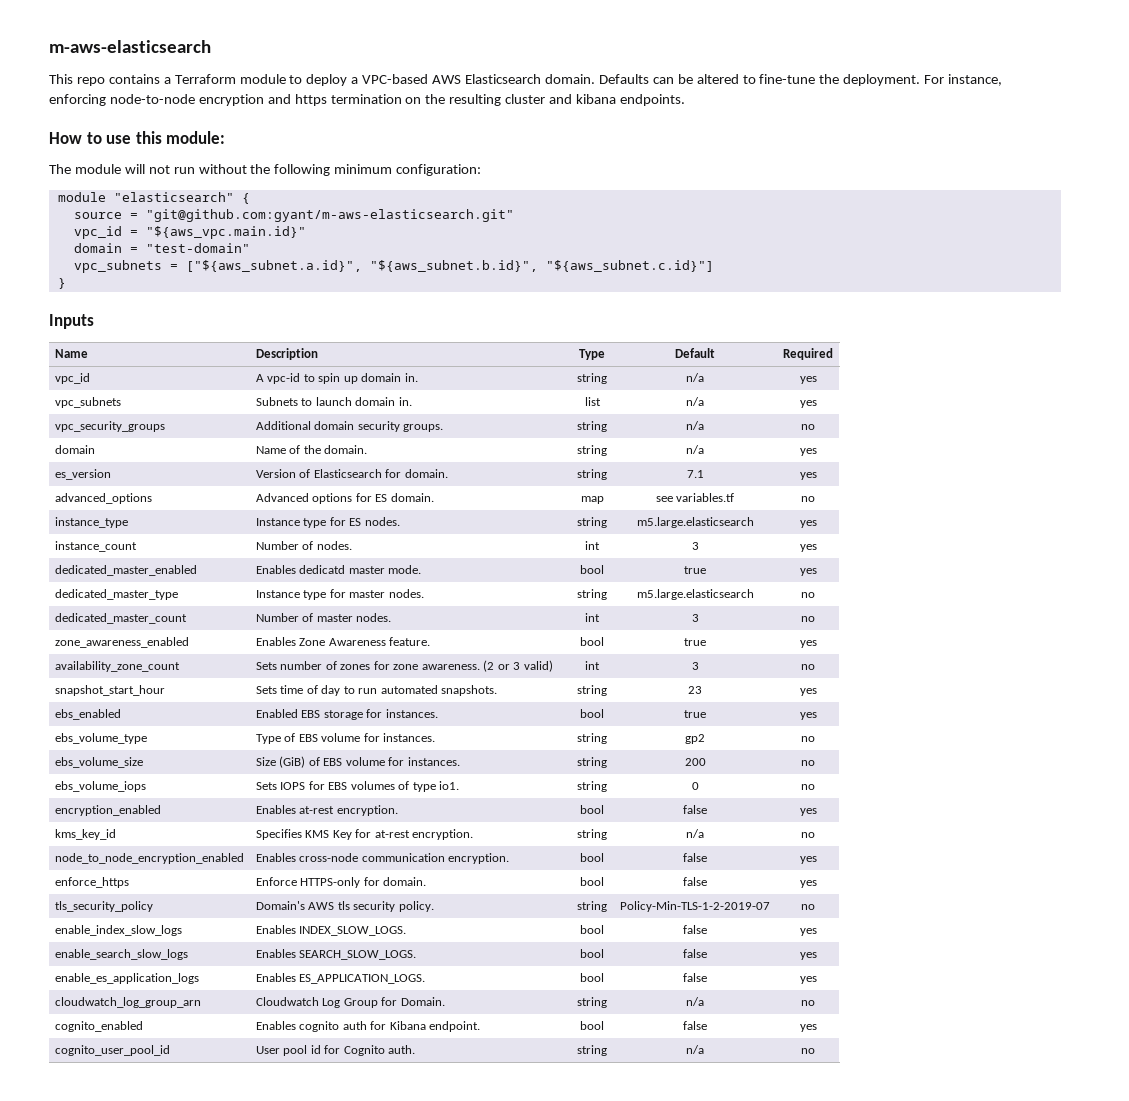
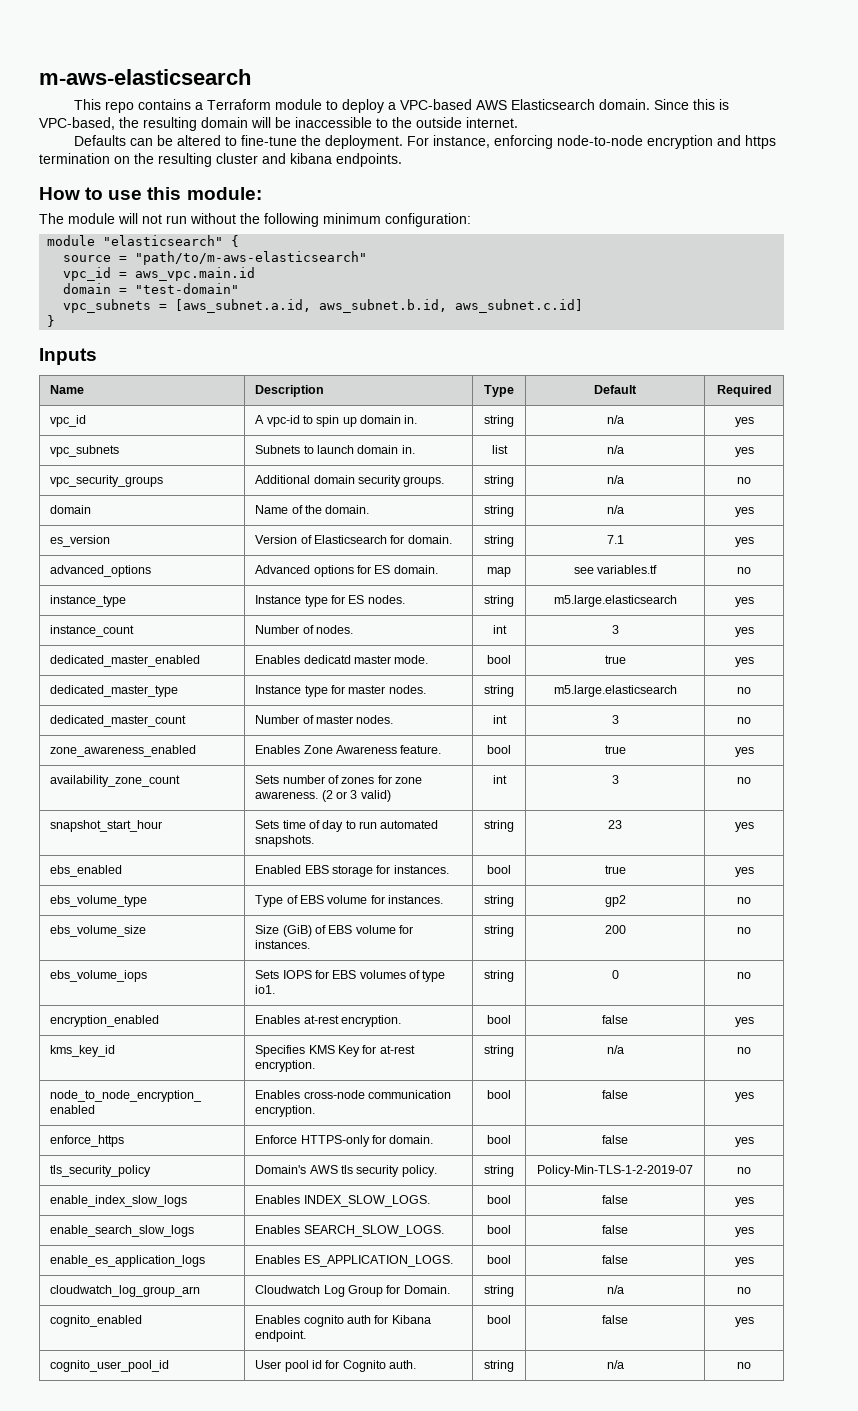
(595, 79) none -> [654,99,730,110] [39,117,518,131] Since this is VPC-based, the resulting domain will be inaccessible to the outside internet. //
[145,209,514,222] "git@github.com:gyant/m-aws-elasticsearch.git" -> [135,251,368,265] "path/to/m-aws-elasticsearch"
[145,226,306,239] "${aws_vpc.main.id}" -> [135,267,256,281] aws_vpc.main.id
[185,260,714,272] ["${aws_subnet.a.id}", "${aws_subnet.b.id}", "${aws_subnet.c.id}"] -> [175,299,584,313] [aws_subnet.a.id, aws_subnet.b.id, aws_subnet.c.id]

